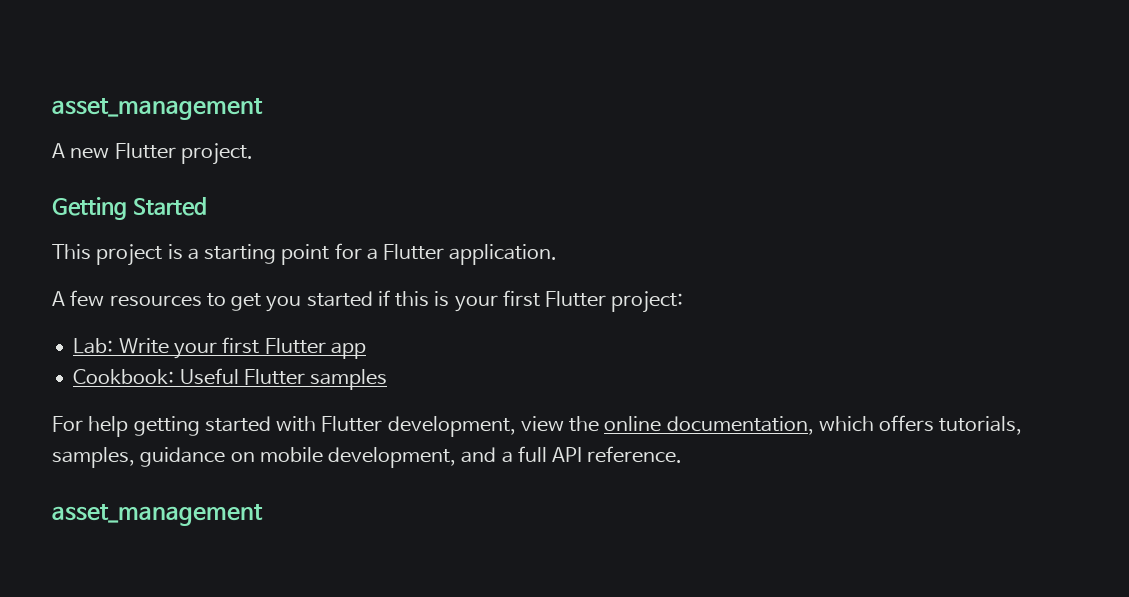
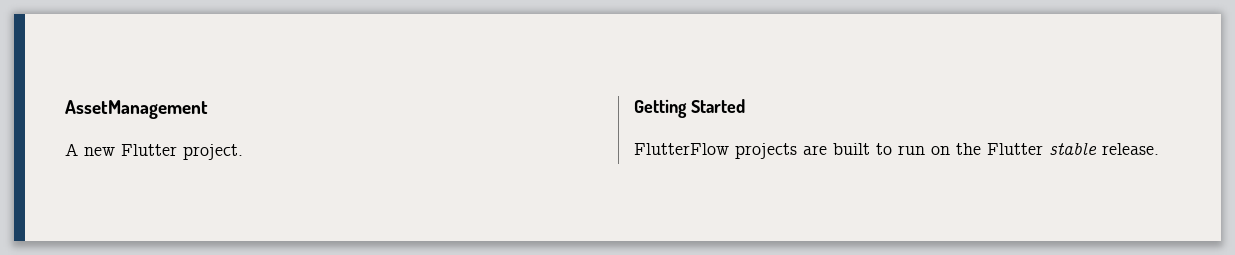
[52,98,263,120] asset_management -> [65,100,208,119] AssetManagement
[52,243,558,266] [52,290,684,313] [73,337,366,359] [73,368,388,390] [52,415,1023,437] [52,446,683,468] [52,504,263,526] This project is a starting point for a Flutter application. // A few resources to get you started if this is your first Flutter project: // Lab: Write your first Flutter app // Cookbook: Useful Flutter samples // For help getting started with Flutter development, view the online documentation, which offers tutorials, samples, guidance on mobile development, and a full API reference. // asset_management -> [634,142,1159,159] FlutterFlow projects are built to run on the Flutter stable release.

